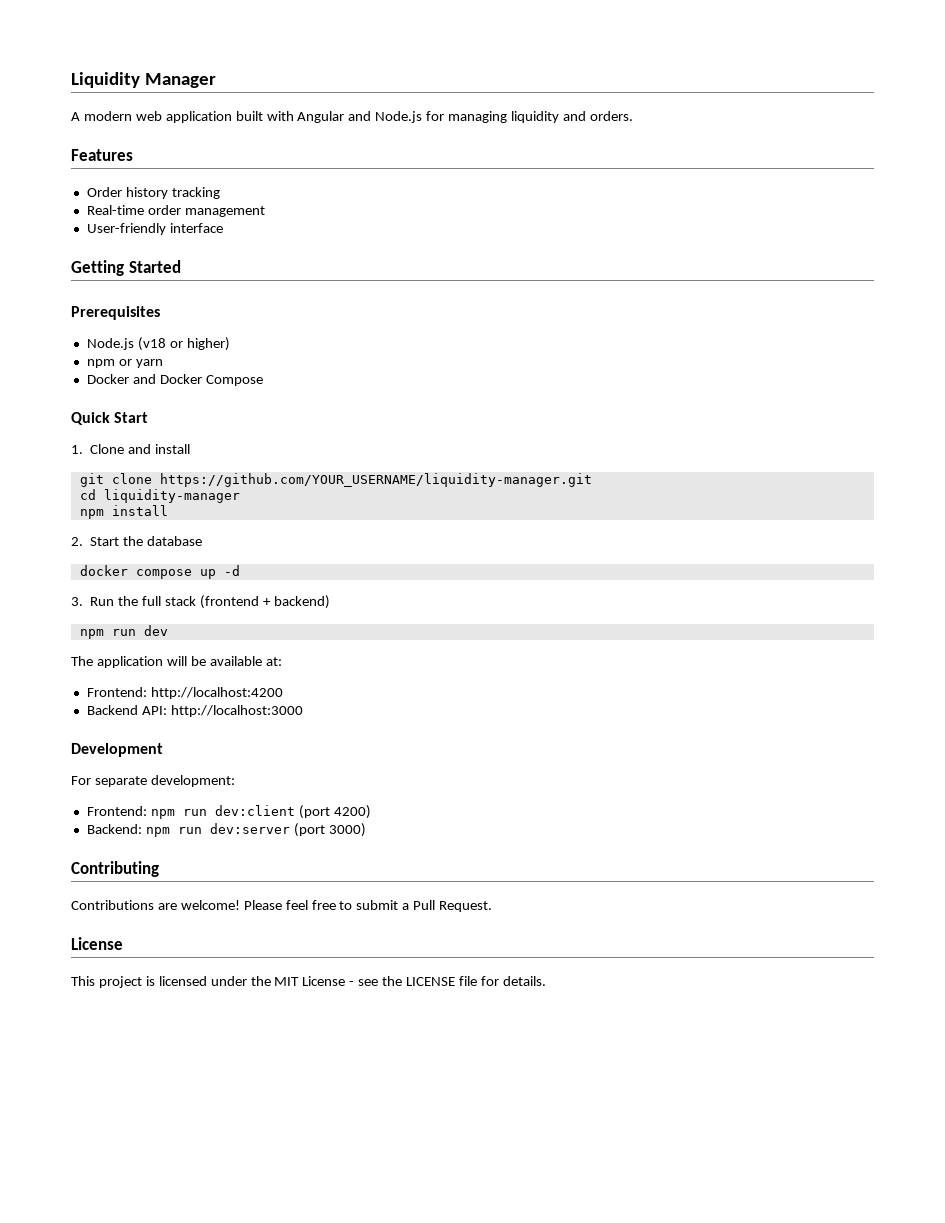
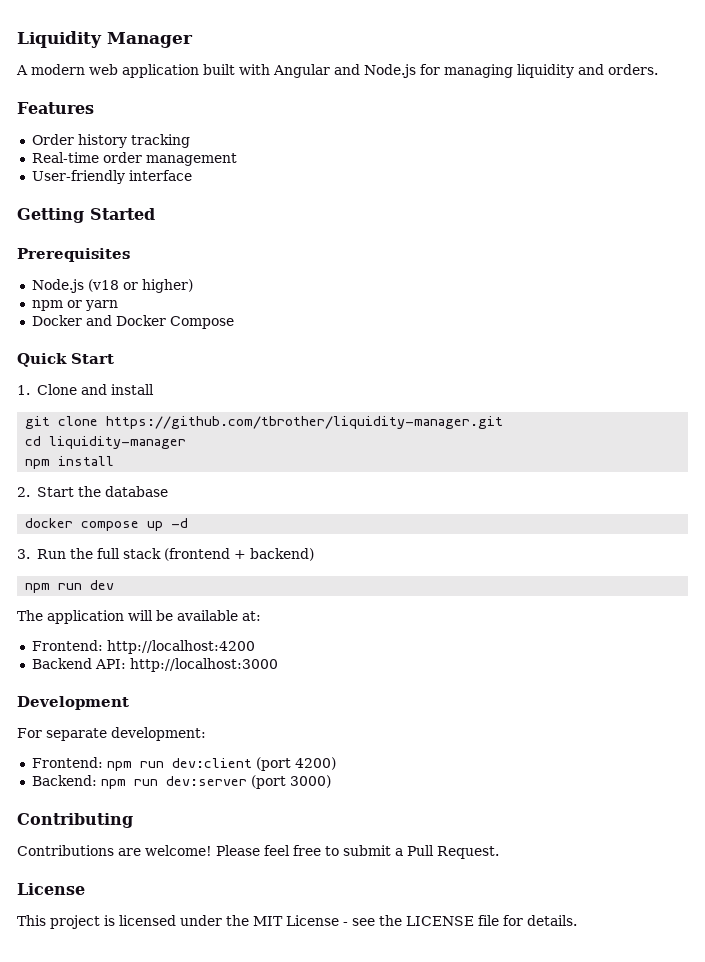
[159,473,592,487] https://github.com/YOUR_USERNAME/liquidity-manager.git -> [106,416,504,429] https://github.com/tbrother/liquidity-manager.git

